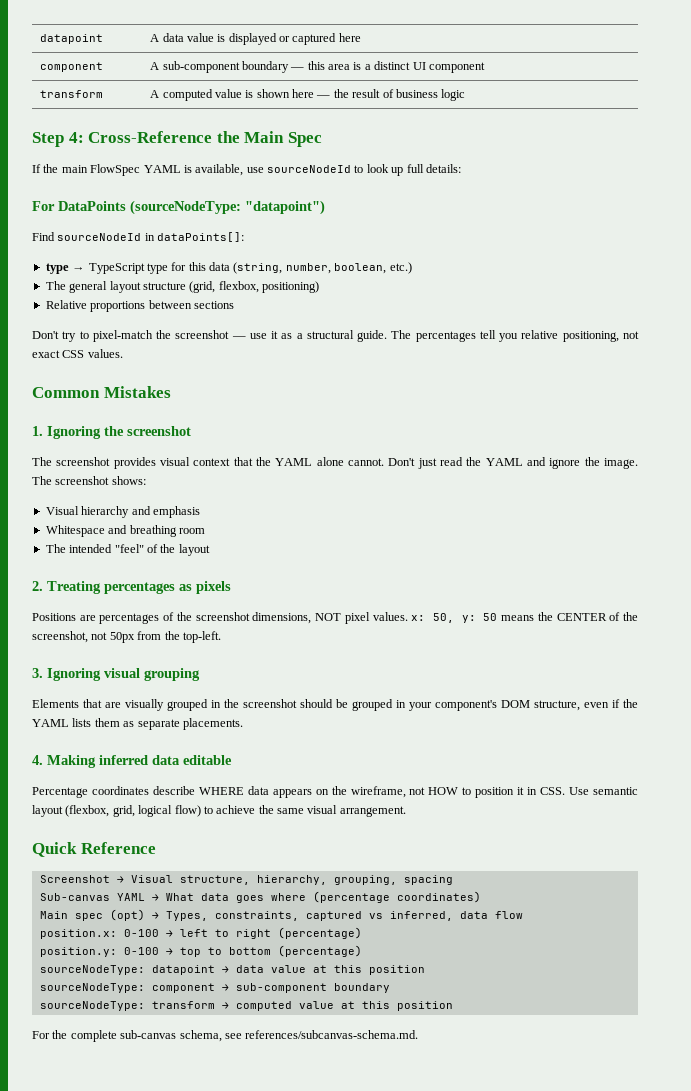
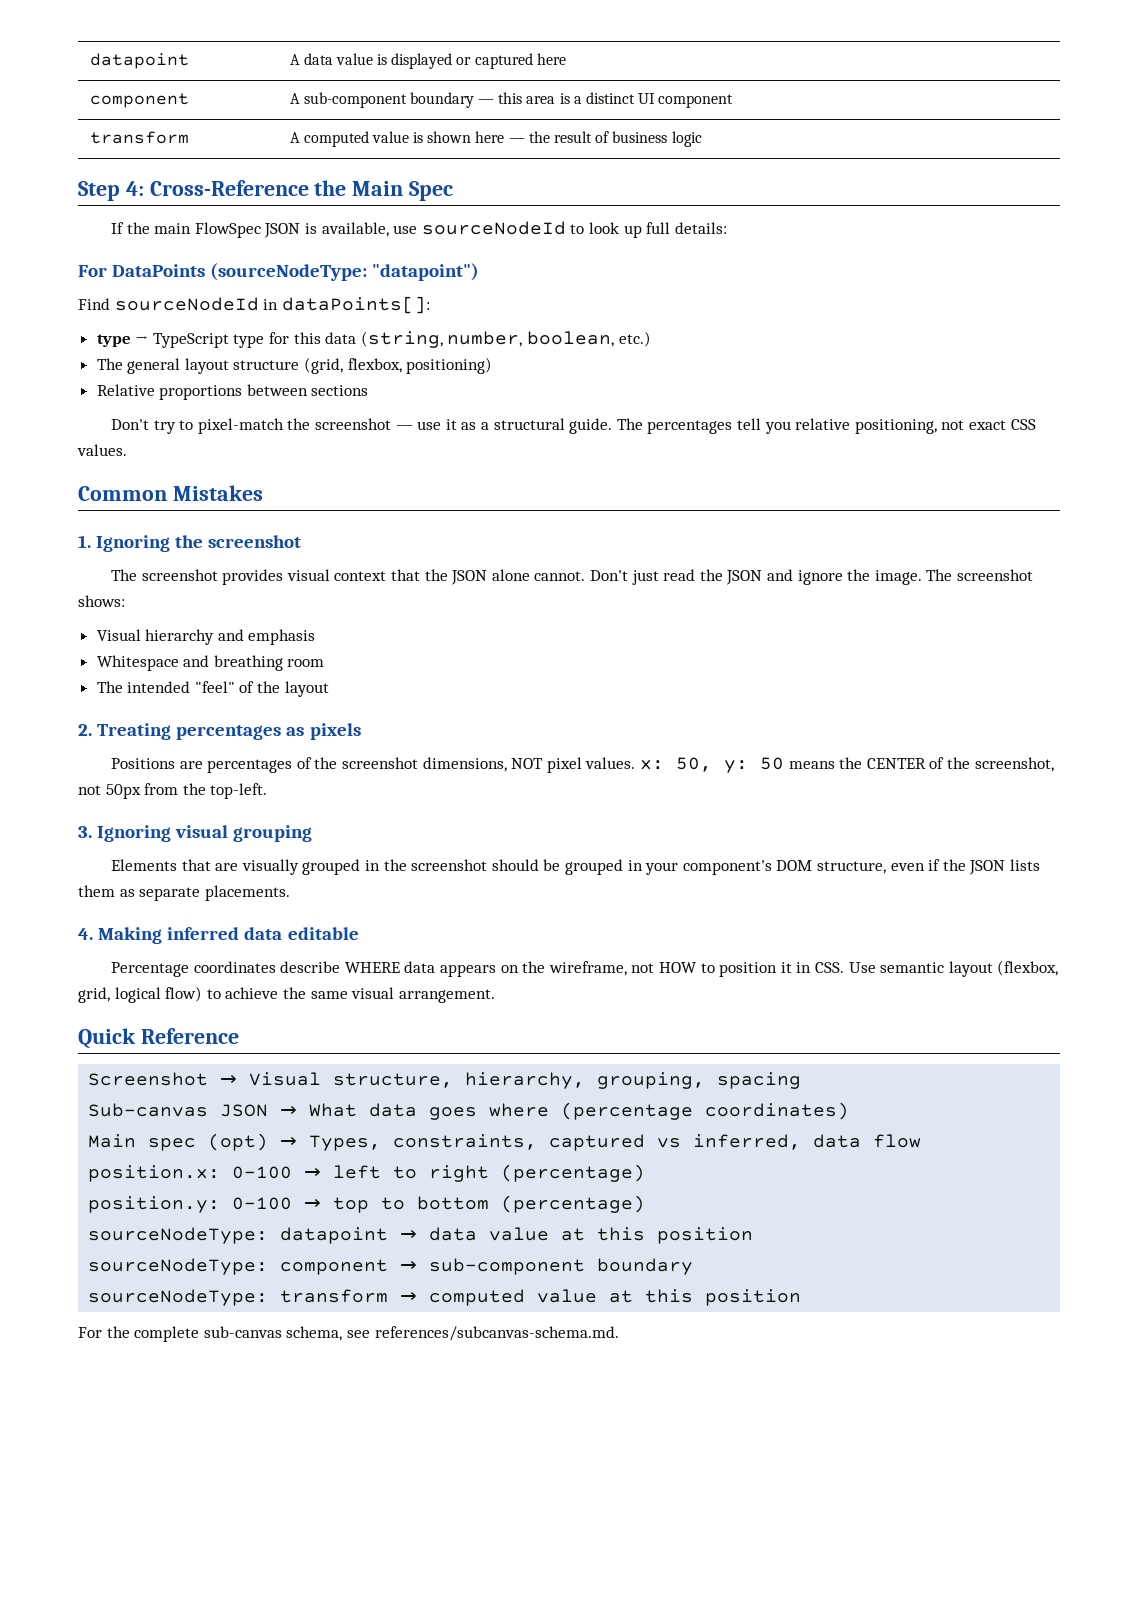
[143,165,181,173] YAML -> [264,223,301,238] JSON
[275,458,313,466] YAML -> [451,570,488,585] JSON
[485,458,523,466] YAML -> [726,570,763,585] JSON
[32,719,69,727] YAML -> [969,860,1006,875] JSON
[116,893,145,901] YAML -> [220,1104,269,1117] JSON

